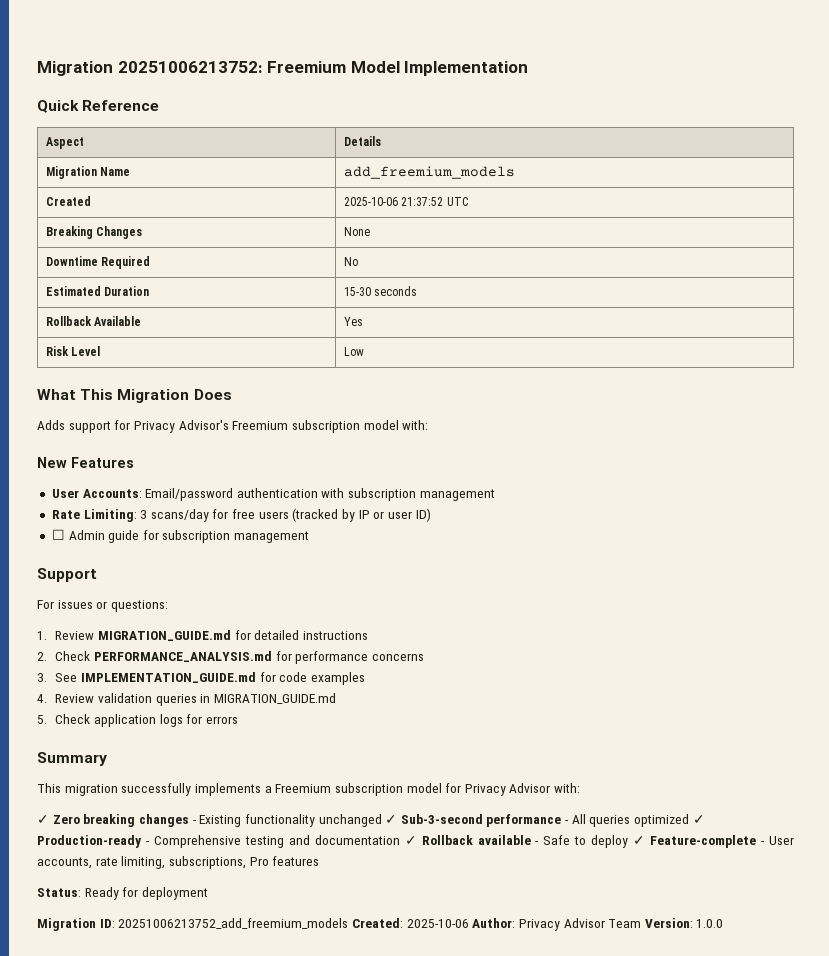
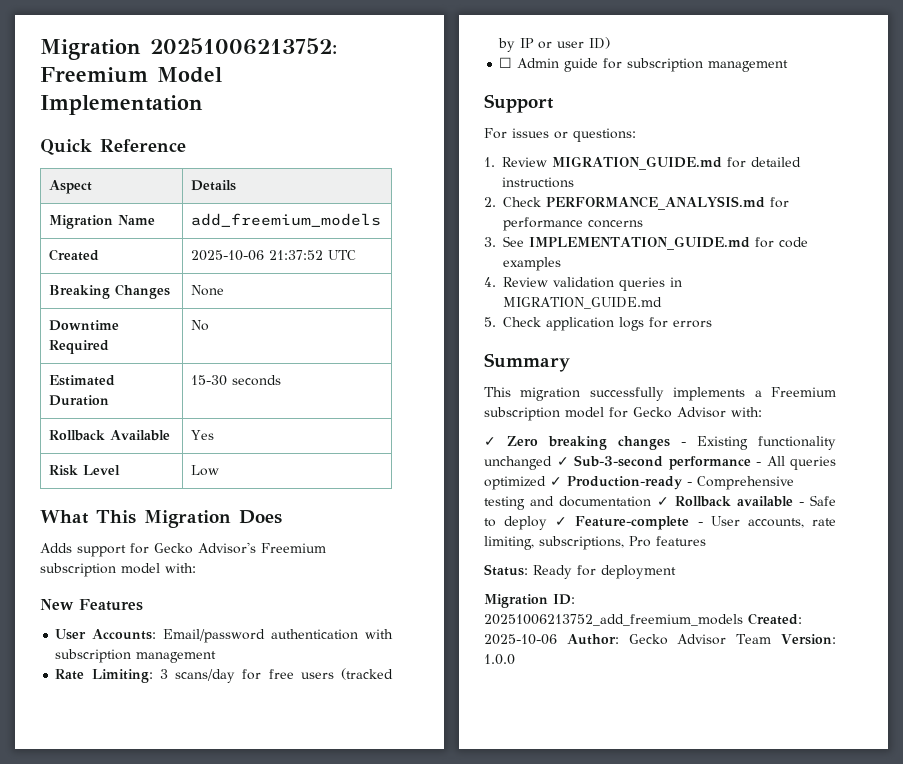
[133,421,175,433] Privacy -> [154,543,193,554] Gecko
[464,784,506,796] Privacy -> [633,407,672,418] Gecko
[518,919,560,931] Privacy -> [628,634,668,645] Gecko

